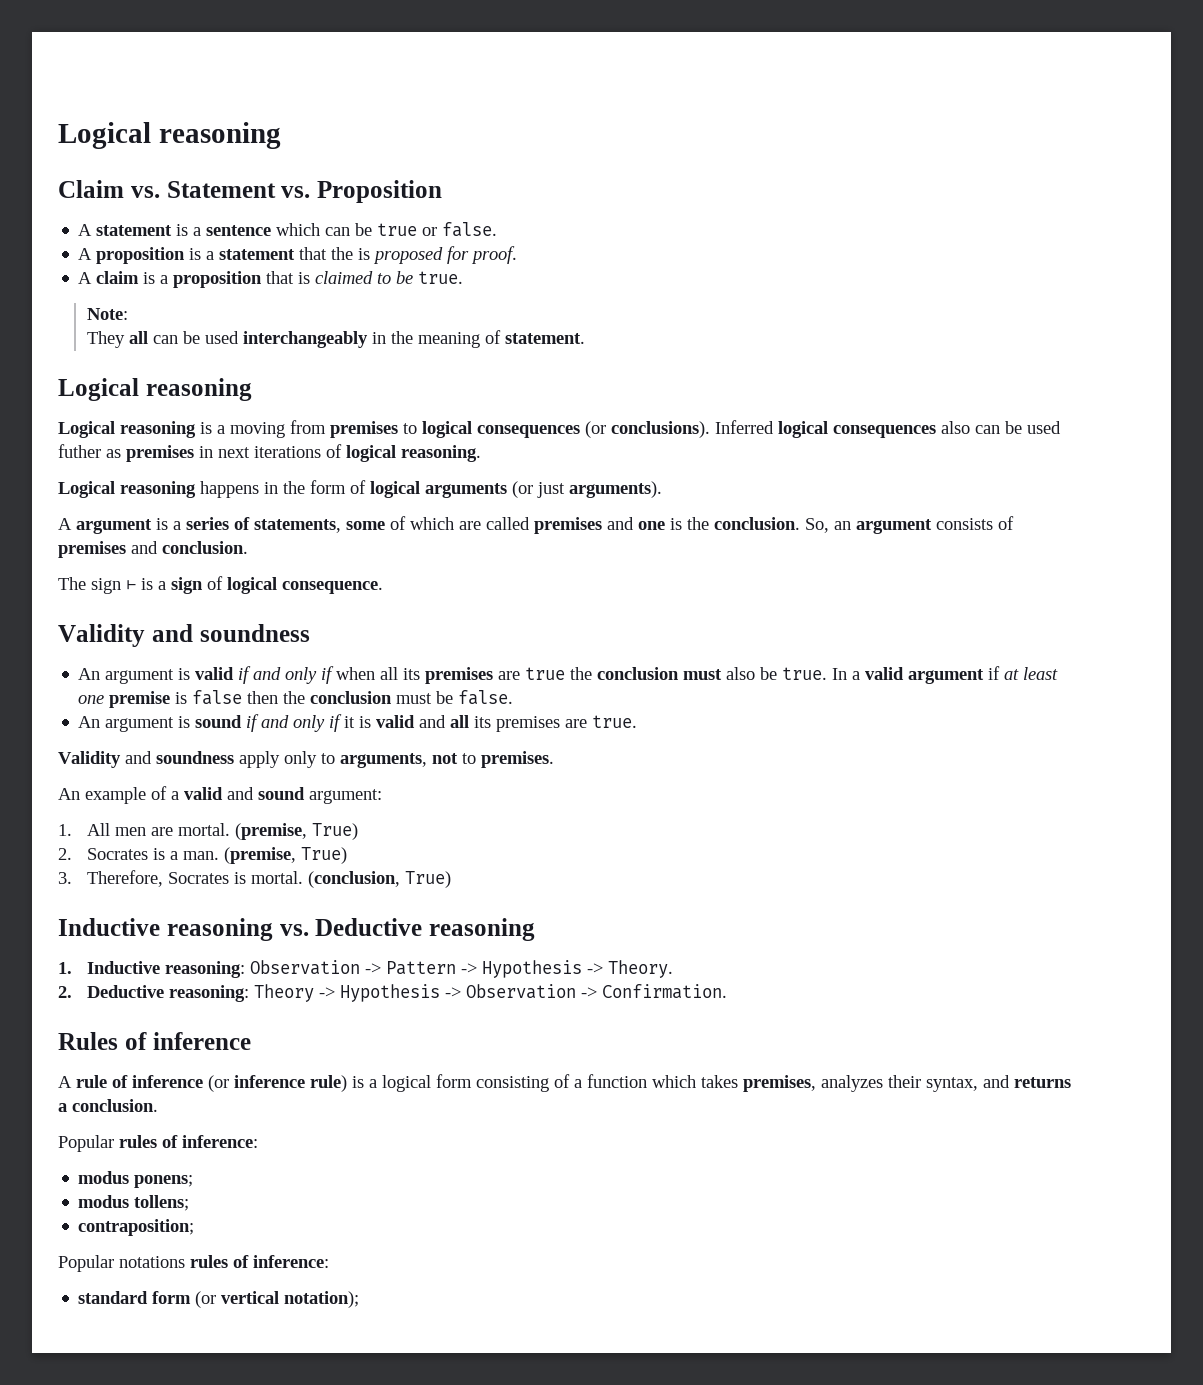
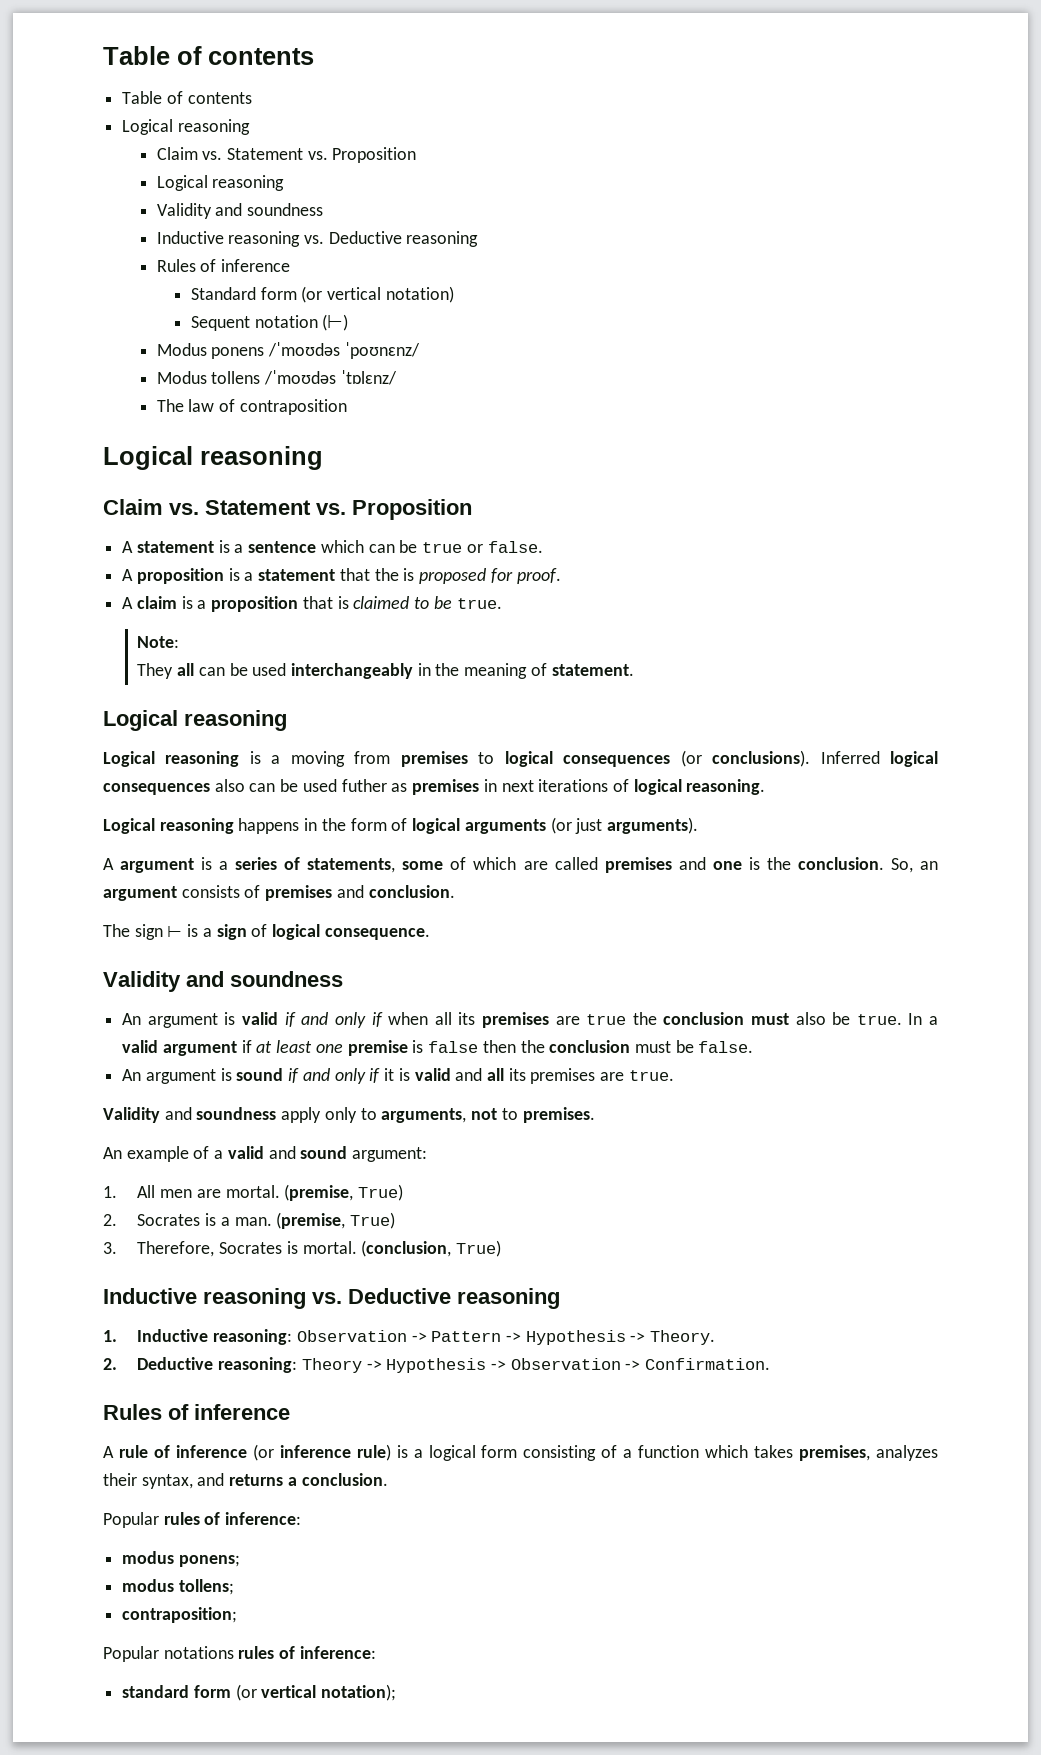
(58, 135) none -> [103,46,314,65] [122,91,252,104] [122,119,250,135] [156,147,417,163] [156,175,285,191] [156,203,324,219] [156,231,479,247] [156,259,291,272] [190,286,454,303] [190,314,349,331] [156,342,420,359] [156,370,397,385] [156,399,347,415] Table of contents // Table of contents // Logical reasoning // Claim vs. Statement vs. Proposition // Logical reasoning // Validity and soundness // Inductive reasoning vs. Deductive reasoning // Rules of inference // Standard form (or vertical notation) // Sequent notation (⊢) // Modus ponens /ˈmoʊdəs ˈpoʊnɛnz/ // Modus tollens /ˈmoʊdəs ˈtɒlɛnz/ // The law of contraposition //

